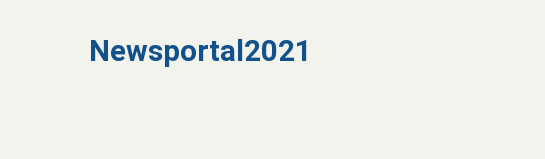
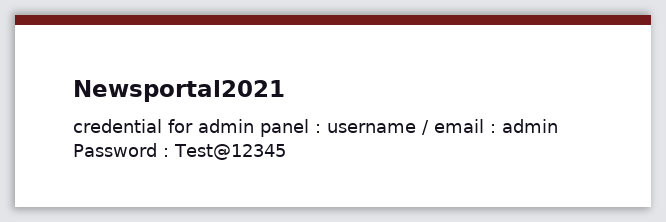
(312, 53) none -> [73,119,558,137] [73,143,286,160] // credential for admin panel : username / email : admin Password : Test@12345

